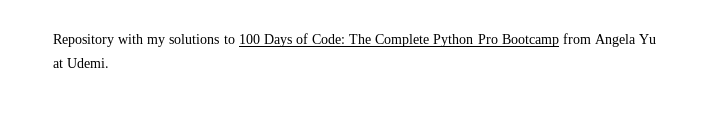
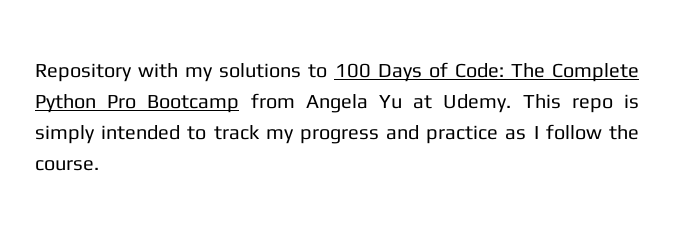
[67,58,109,68] Udemi. -> [443,94,639,113] [35,124,639,144] [35,160,99,171] Udemy. This repo is simply intended to track my progress and practice as I follow the course.

